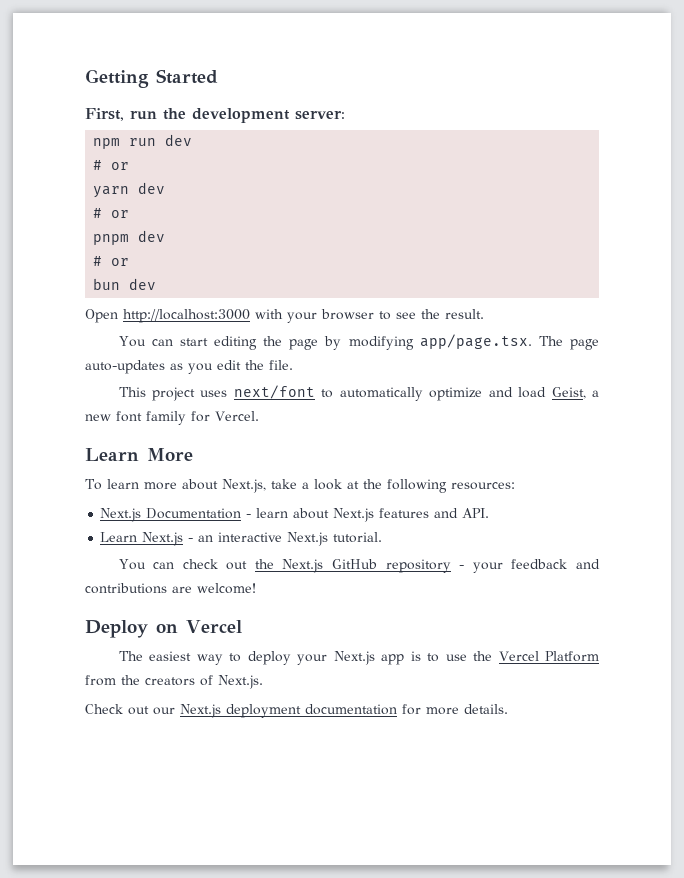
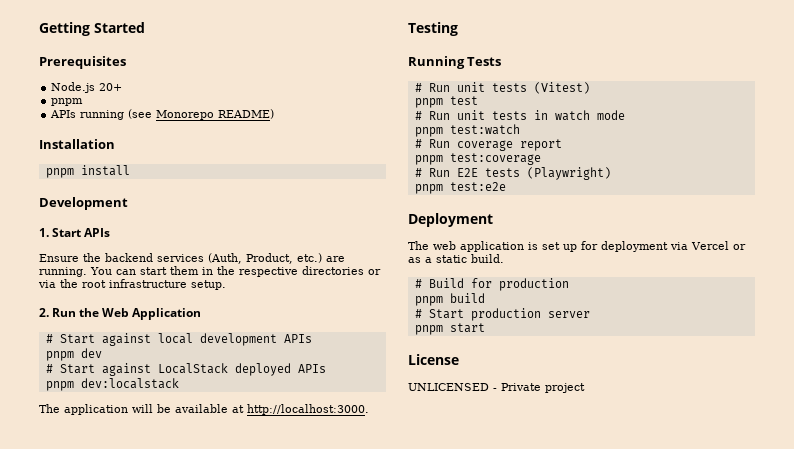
[85,108,345,123] [93,134,193,149] [93,160,130,170] [93,182,166,198] [93,208,130,218] [93,230,166,245] [93,256,130,266] [93,278,157,290] [85,309,484,323] [118,334,599,350] [85,360,293,374] [118,385,599,401] [85,411,259,425] [85,448,193,461] [85,479,515,493] [100,508,490,522] [100,532,383,546] [118,559,600,573] [85,583,256,594] [85,620,242,638] [118,651,599,665] [85,675,263,689] [85,704,508,718] First, run the development server: // npm run dev // # or // yarn dev // # or // pnpm dev // # or // bun dev // Open http://localhost:3000 with your browser to see the result. // You can start editing the page by modifying app/page.tsx. The page auto-updates as you edit the file. // This project uses next/font to automatically optimize and load Geist, a new font family for Vercel. // Learn More // To learn more about Next.js, take a look at the following resources: // Next.js Documentation - learn about Next.js features and API. // Learn Next.js - an interactive Next.js tutorial. // You can check out the Next.js GitHub repository - your feedback and contributions are welcome! // Deploy on Vercel // The easiest way to deploy your Next.js app is to use the Vercel Platform from the creators of Next.js. // Check out our Next.js deployment documentation for more details. -> [39,56,126,69] [51,82,123,93] [51,98,84,106] [50,109,275,120] [39,139,115,149] [45,165,130,178] [39,197,128,210] [39,228,111,237] [39,253,345,264] [39,266,381,277] [38,279,226,290] [39,308,202,320] [45,333,312,346] [45,348,102,361] [45,363,326,376] [45,378,179,391] [39,404,369,415] [408,22,458,36] [408,56,502,69] [414,82,590,94] [414,96,478,108] [414,110,625,121] [414,124,520,137] [414,139,562,151] [414,153,541,165] [414,167,611,180] [414,182,506,194] [408,213,493,227] [408,241,746,252] [408,254,504,263] [414,278,569,291] [414,293,485,306] [414,308,590,321] [414,323,485,335] [408,354,459,365] [408,383,585,393] Prerequisites // Node.js 20+ // pnpm // APIs running (see Monorepo README) // Installation // pnpm install // Development // 1. Start APIs // Ensure the backend services (Auth, Product, etc.) are running. You can start them in the respective directories or via the root infrastructure setup. // 2. Run the Web Application // # Start against local development APIs // pnpm dev // # Start against LocalStack deployed APIs // pnpm dev:localstack // The application will be available at http://localhost:3000. // Testing // Running Tests // # Run unit tests (Vitest) // pnpm test // # Run unit tests in watch mode // pnpm test:watch // # Run coverage report // pnpm test:coverage // # Run E2E tests (Playwright) // pnpm test:e2e // Deployment // The web application is set up for deployment via Vercel or as a static build. // # Build for production // pnpm build // # Start production server // pnpm start // License // UNLICENSED - Private project

